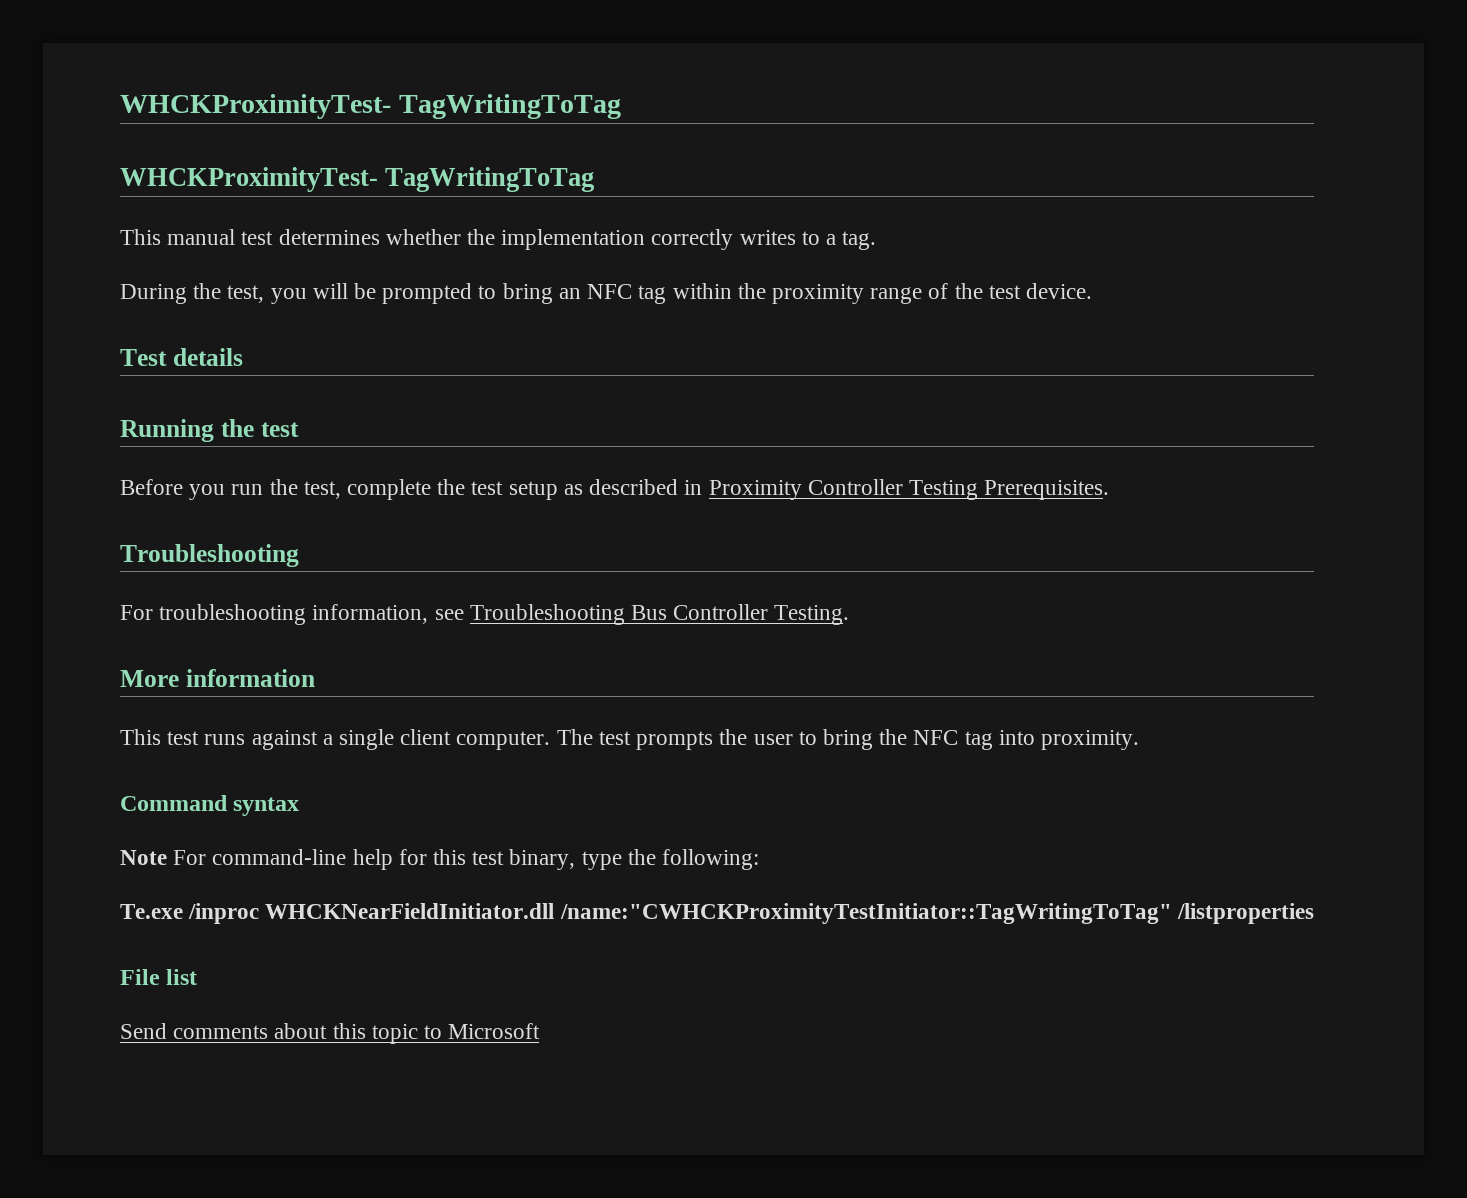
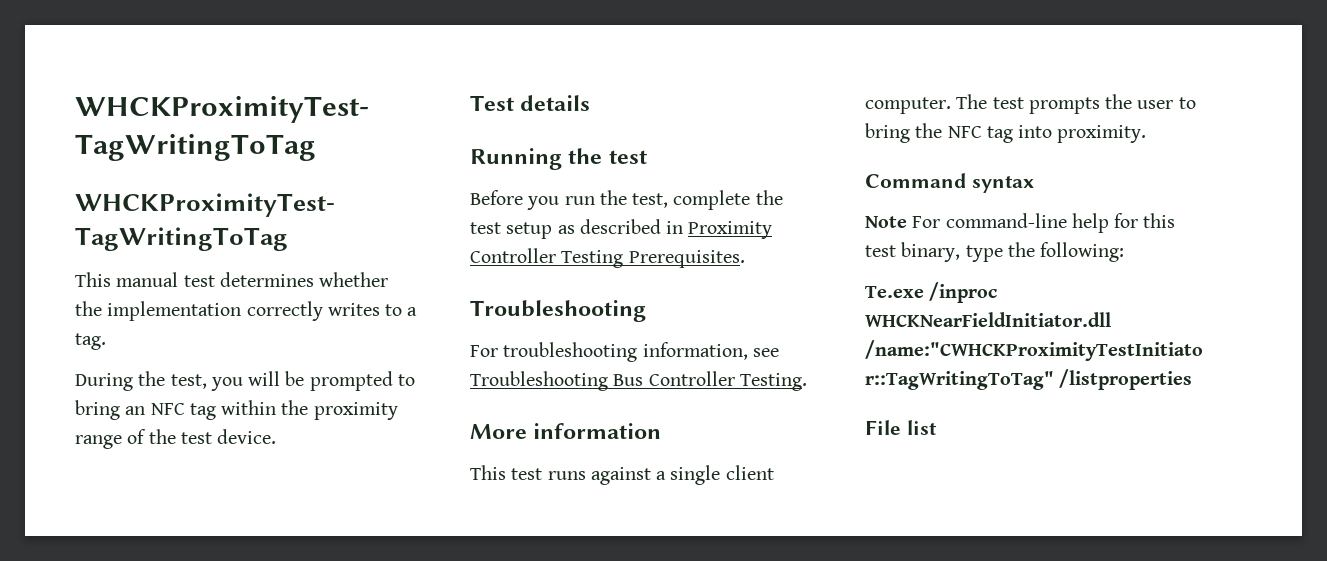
[120,1023,541,1044] // Send comments about this topic to Microsoft -> (937, 427) none

